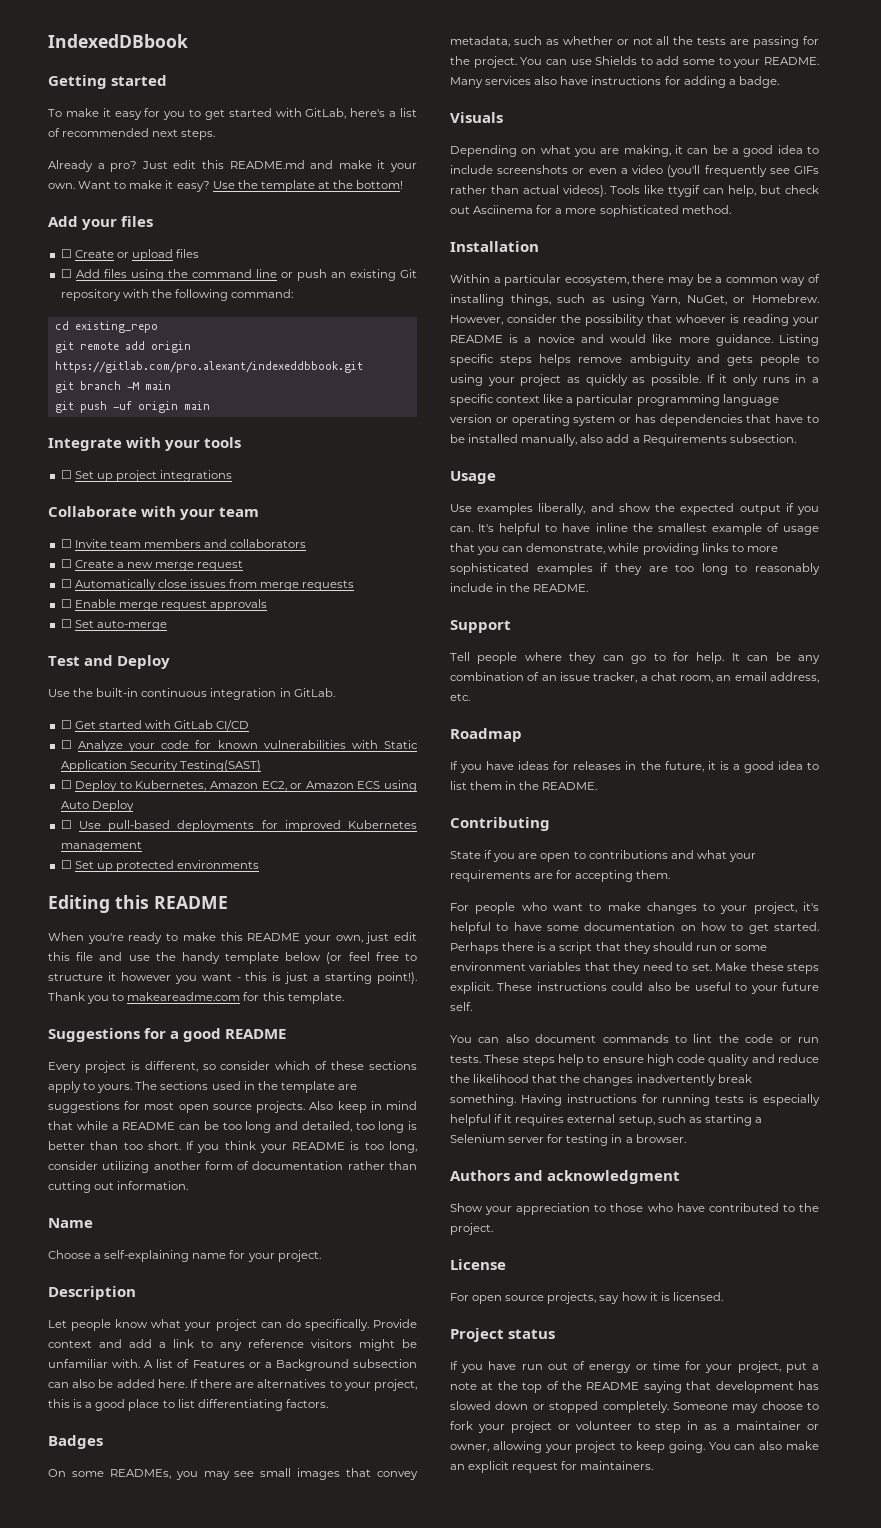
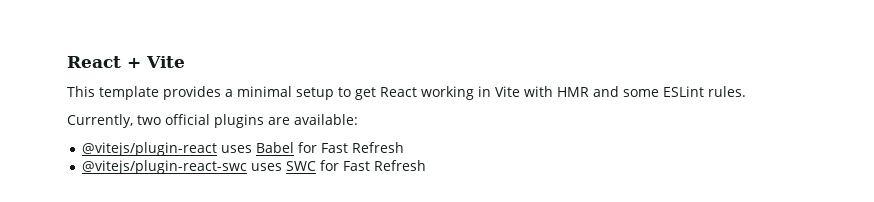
[48,34,188,48] [48,75,168,89] [48,108,418,120] [48,128,216,140] [48,160,418,172] [48,180,404,192] [48,216,154,230] [60,249,200,261] [60,269,417,281] [60,289,294,301] [54,321,158,333] [54,341,191,353] [54,361,363,373] [54,381,171,393] [54,401,210,413] [48,437,242,451] [60,470,233,482] [48,506,260,520] [60,539,307,548] [60,559,244,571] [60,579,355,591] [60,599,268,611] [60,619,167,631] [48,655,171,669] [48,688,335,700] [60,720,250,731] [60,740,418,752] [60,760,261,772] [60,780,417,792] [60,800,134,812] [60,820,417,832] [60,841,142,852] [60,860,260,872] [48,895,228,913] [48,932,417,944] [48,952,417,964] [48,972,417,984] [48,992,344,1004] [48,1028,287,1042] [48,1061,417,1073] [48,1081,357,1093] [48,1101,417,1113] [48,1121,417,1133] [48,1141,417,1153] [48,1161,417,1173] [48,1181,189,1193] [48,1218,93,1228] [48,1250,321,1262] [48,1286,136,1300] [48,1319,417,1331] [48,1339,417,1351] [48,1359,417,1371] [48,1379,417,1391] [48,1399,328,1411] [48,1435,103,1449] [48,1468,418,1480] [450,36,819,48] [450,56,819,68] [450,76,779,88] [450,112,503,123] [450,145,819,157] [450,165,819,177] [450,185,819,197] [450,205,731,217] [450,241,539,252] [450,274,821,286] [450,294,819,306] [450,314,819,326] [450,334,819,346] [450,354,819,366] [450,374,819,386] [450,394,779,406] [450,414,819,426] [450,434,796,446] [450,471,496,484] [450,503,819,515] [450,523,819,535] [450,543,778,555] [450,563,820,575] [450,583,589,592] [450,620,511,633] [450,652,820,664] [450,672,819,683] [450,693,470,701] [450,728,522,742] [450,761,819,773] [450,781,598,790] [450,817,550,831] [450,850,756,862] [450,870,671,882] [450,902,819,914] [450,922,819,934] [450,942,768,954] [450,962,819,974] [450,982,819,994] [450,1002,472,1011] [450,1034,819,1043] [450,1054,819,1066] [450,1074,752,1086] [450,1094,820,1106] [450,1114,762,1126] [450,1134,686,1146] [450,1170,681,1184] [450,1203,819,1215] [450,1223,493,1235] [450,1259,506,1270] [450,1292,723,1304] [450,1328,556,1342] [450,1361,819,1373] [450,1381,819,1393] [450,1401,819,1413] [450,1421,819,1433] [450,1441,819,1453] [450,1461,654,1473] IndexedDBbook // Getting started // To make it easy for you to get started with GitLab, here's a list of recommended next steps. // Already a pro? Just edit this README.md and make it your own. Want to make it easy? Use the template at the bottom! // Add your files // ☐ Create or upload files // ☐ Add files using the command line or push an existing Git repository with the following command: // cd existing_repo // git remote add origin https://gitlab.com/pro.alexant/indexeddbbook.git // git branch -M main // git push -uf origin main // Integrate with your tools // ☐ Set up project integrations // Collaborate with your team // ☐ Invite team members and collaborators // ☐ Create a new merge request // ☐ Automatically close issues from merge requests // ☐ Enable merge request approvals // ☐ Set auto-merge // Test and Deploy // Use the built-in continuous integration in GitLab. // ☐ Get started with GitLab CI/CD // ☐ Analyze your code for known vulnerabilities with Static Application Security Testing(SAST) // ☐ Deploy to Kubernetes, Amazon EC2, or Amazon ECS using Auto Deploy // ☐ Use pull-based deployments for improved Kubernetes management // ☐ Set up protected environments // Editing this README // When you're ready to make this README your own, just edit this file and use the handy template below (or feel free to structure it however you want - this is just a starting point!). Thank you to makeareadme.com for this template. // Suggestions for a good README // Every project is different, so consider which of these sections apply to yours. The sections used in the template are suggestions for most open source projects. Also keep in mind that while a README can be too long and detailed, too long is better than too short. If you think your README is too long, consider utilizing another form of documentation rather than cutting out information. // Name // Choose a self-explaining name for your project. // Description // Let people know what your project can do specifically. Provide context and add a link to any reference visitors might be unfamiliar with. A list of Features or a Background subsection can also be added here. If there are alternatives to your project, this is a good place to list differentiating factors. // Badges // On some READMEs, you may see small images that convey metadata, such as whether or not all the tests are passing for the project. You can use Shields to add some to your README. Many services also have instructions for adding a badge. // Visuals // Depending on what you are making, it can be a good idea to include screenshots or even a video (you'll frequently see GIFs rather than actual videos). Tools like ttygif can help, but check out Asciinema for a more sophisticated method. // Installation // Within a particular ecosystem, there may be a common way of installing things, such as using Yarn, NuGet, or Homebrew. However, consider the possibility that whoever is reading your README is a novice and would like more guidance. Listing specific steps helps remove ambiguity and gets people to using your project as quickly as possible. If it only runs in a specific context like a particular programming language version or operating system or has dependencies that have to be installed manually, also add a Requirements subsection. // Usage // Use examples liberally, and show the expected output if you can. It's helpful to have inline the smallest example of usage that you can demonstrate, while providing links to more sophisticated examples if they are too long to reasonably include in the README. // Support // Tell people where they can go to for help. It can be any combination of an issue tracker, a chat room, an email address, etc. // Roadmap // If you have ideas for releases in the future, it is a good idea to list them in the README. // Contributing // State if you are open to contributions and what your requirements are for accepting them. // For people who want to make changes to your project, it's helpful to have some documentation on how to get started. Perhaps there is a script that they should run or some environment variables that they need to set. Make these steps explicit. These instructions could also be useful to your future self. // You can also document commands to lint the code or run tests. These steps help to ensure high code quality and reduce the likelihood that the changes inadvertently break something. Having instructions for running tests is especially helpful if it requires external setup, such as starting a Selenium server for testing in a browser. // Authors and acknowledgment // Show your appreciation to those who have contributed to the project. // License // For open source projects, say how it is licensed. // Project status // If you have run out of energy or time for your project, put a note at the top of the README saying that development has slowed down or stopped completely. Someone may choose to fork your project or volunteer to step in as a maintainer or owner, allowing your project to keep going. You can also make an explicit request for maintainers. -> [67,56,185,68] [67,86,746,100] [67,114,358,128] [81,142,404,156] [81,160,426,174] React + Vite // This template provides a minimal setup to get React working in Vite with HMR and some ESLint rules. // Currently, two official plugins are available: // @vitejs/plugin-react uses Babel for Fast Refresh // @vitejs/plugin-react-swc uses SWC for Fast Refresh

